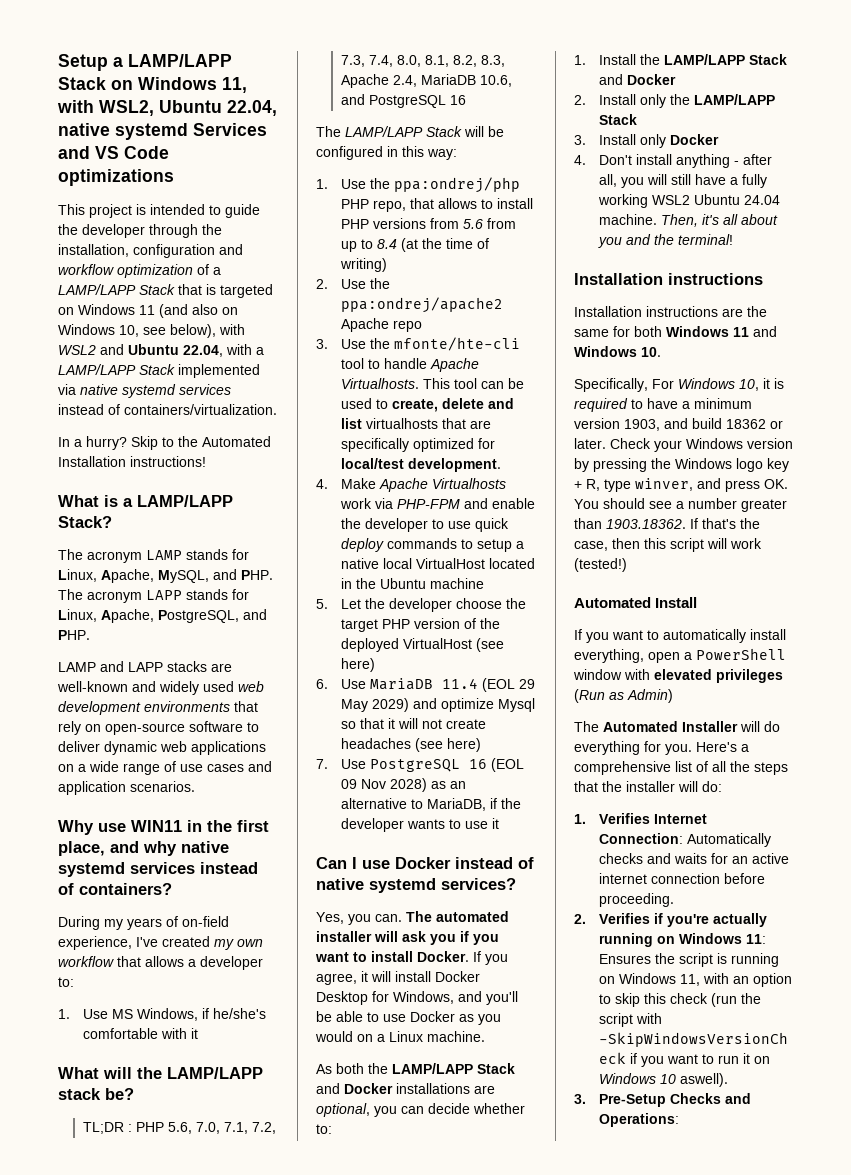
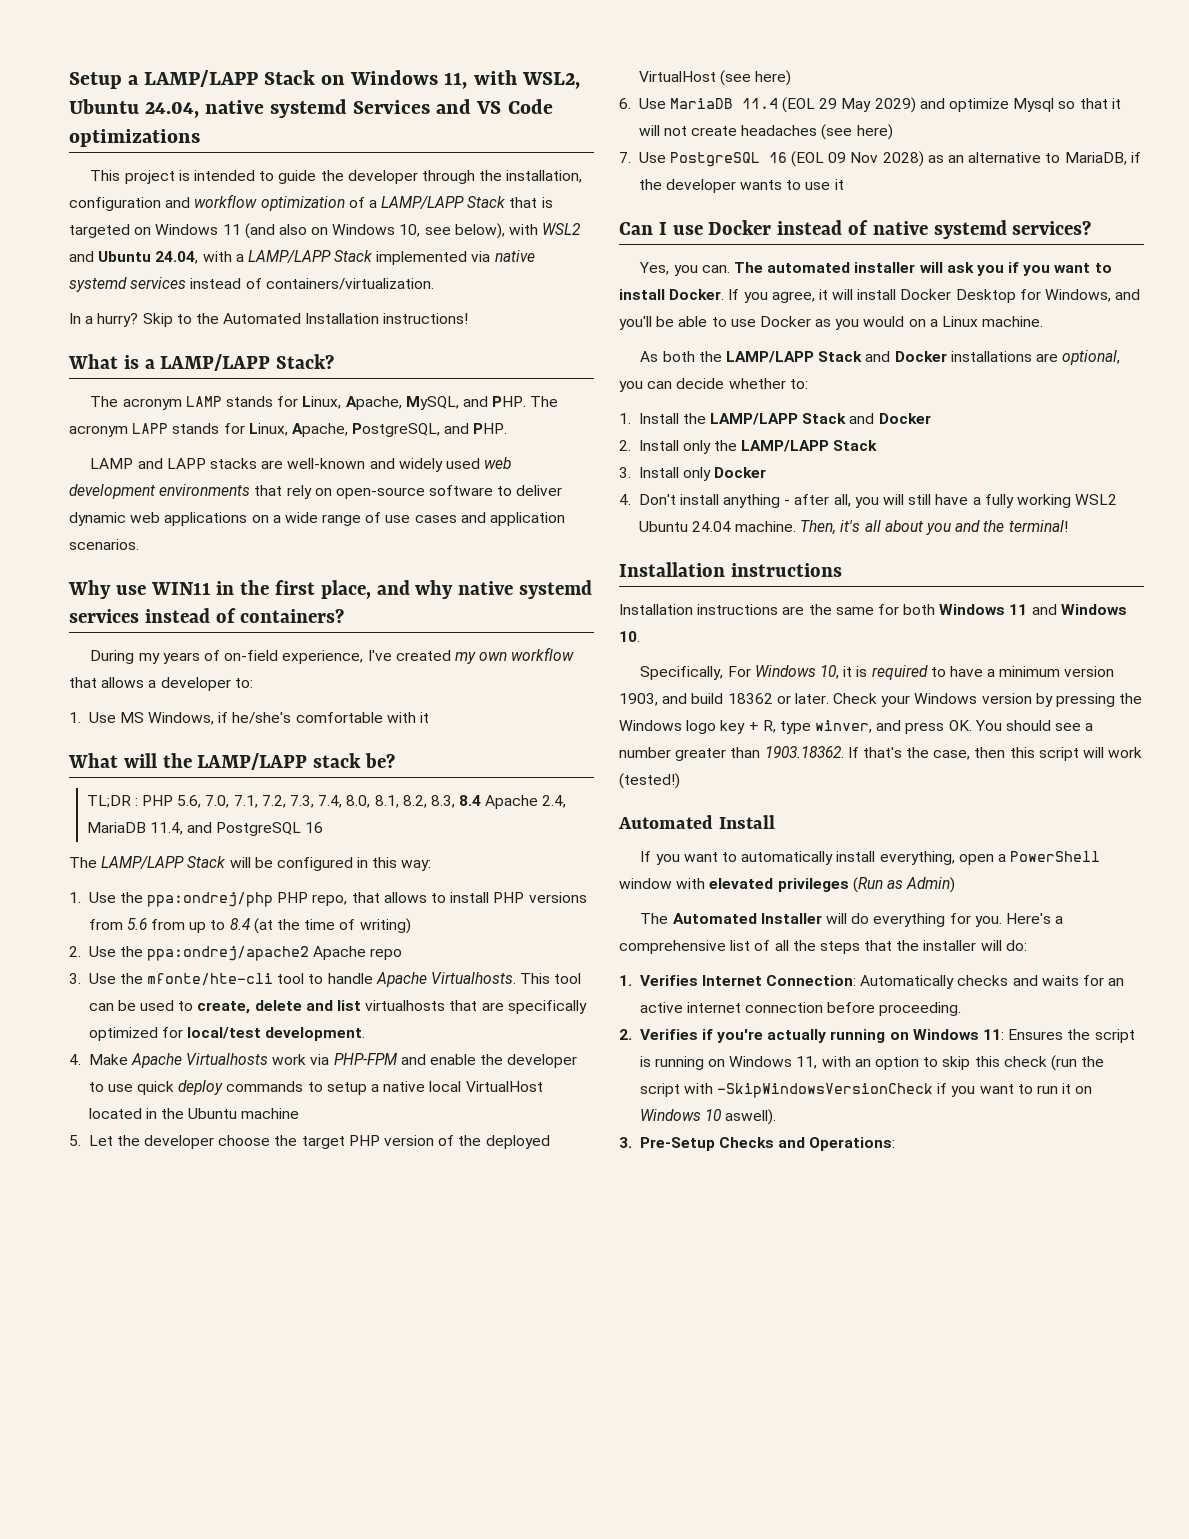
[227,100,277,116] 22.04, -> [145,101,200,118] 24.04,
[183,345,223,357] 22.04, -> [155,251,199,264] 24.04,
(505, 61) none -> [459,795,482,806] 8.4
[479,75,512,87] 10.6, -> [149,822,183,835] 11.4,

